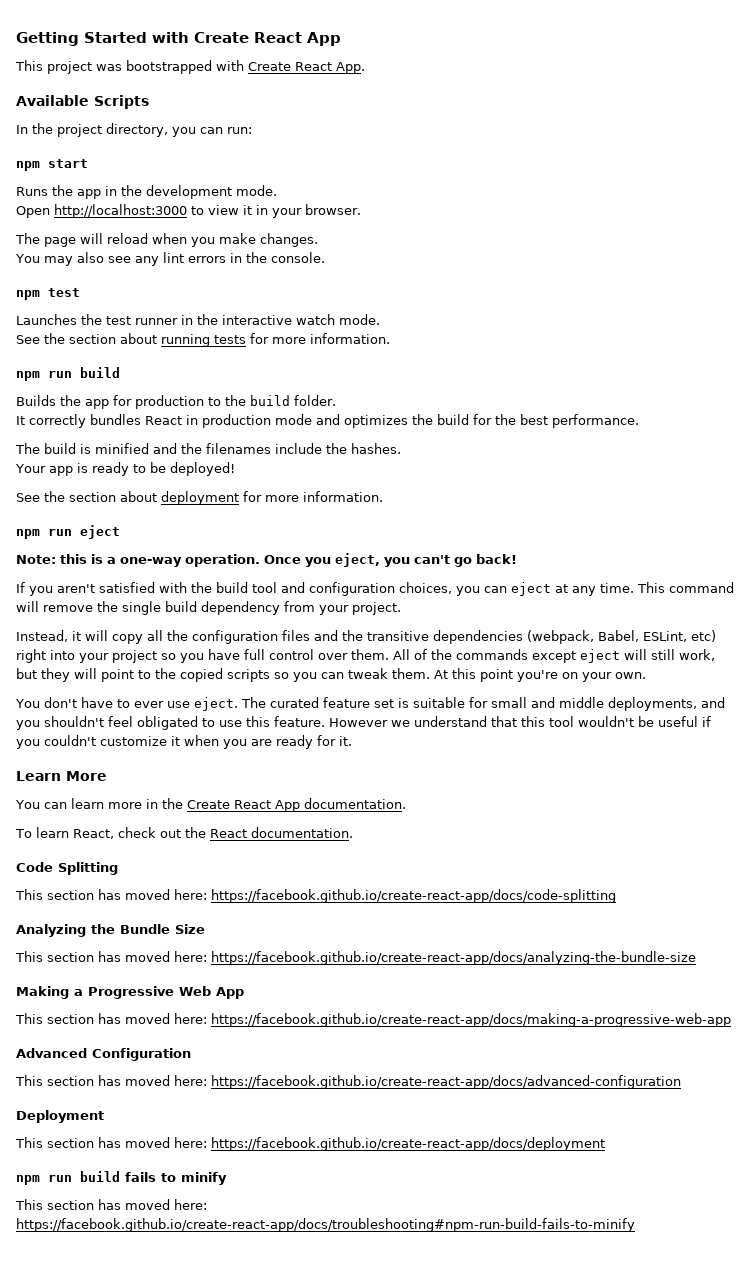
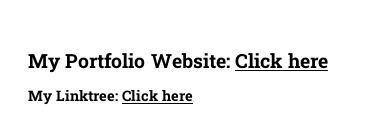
[16,32,341,46] [15,60,365,74] [16,95,149,109] [16,123,252,137] [16,159,88,171] [16,185,277,199] [16,204,361,218] [15,233,318,247] [15,252,325,266] [16,288,80,300] [16,314,380,325] [16,333,390,347] [16,367,120,381] [16,395,336,409] [16,414,639,428] [15,443,401,454] [15,462,235,476] [16,491,383,505] [16,525,120,539] [16,553,517,567] [16,582,734,596] [16,601,401,615] [16,630,716,644] [16,649,715,663] [16,668,646,682] [15,697,725,711] [16,716,711,730] [16,735,352,749] [16,771,107,781] [15,798,406,812] [15,827,353,839] [16,862,118,875] [15,889,616,903] [16,924,205,937] [15,951,696,965] [16,986,244,999] [15,1013,731,1027] [16,1048,191,1061] [15,1075,681,1089] [16,1110,104,1123] [15,1137,605,1151] [16,1171,227,1185] [15,1199,207,1210] [16,1218,635,1232] Getting Started with Create React App // This project was bootstrapped with Create React App. // Available Scripts // In the project directory, you can run: // npm start // Runs the app in the development mode. // Open http://localhost:3000 to view it in your browser. // The page will reload when you make changes. // You may also see any lint errors in the console. // npm test // Launches the test runner in the interactive watch mode. // See the section about running tests for more information. // npm run build // Builds the app for production to the build folder. // It correctly bundles React in production mode and optimizes the build for the best performance. // The build is minified and the filenames include the hashes. // Your app is ready to be deployed! // See the section about deployment for more information. // npm run eject // Note: this is a one-way operation. Once you eject, you can't go back! // If you aren't satisfied with the build tool and configuration choices, you can eject at any time. This command will remove the single build dependency from your project. // Instead, it will copy all the configuration files and the transitive dependencies (webpack, Babel, ESLint, etc) right into your project so you have full control over them. All of the commands except eject will still work, but they will point to the copied scripts so you can tweak them. At this point you're on your own. // You don't have to ever use eject. The curated feature set is suitable for small and middle deployments, and you shouldn't feel obligated to use this feature. However we understand that this tool wouldn't be useful if you couldn't customize it when you are ready for it. // Learn More // You can learn more in the Create React App documentation. // To learn React, check out the React documentation. // Code Splitting // This section has moved here: https://facebook.github.io/create-react-app/docs/code-splitting // Analyzing the Bundle Size // This section has moved here: https://facebook.github.io/create-react-app/docs/analyzing-the-bundle-size // Making a Progressive Web App // This section has moved here: https://facebook.github.io/create-react-app/docs/making-a-progressive-web-app // Advanced Configuration // This section has moved here: https://facebook.github.io/create-react-app/docs/advanced-configuration // Deployment // This section has moved here: https://facebook.github.io/create-react-app/docs/deployment // npm run build fails to minify // This section has moved here: https://facebook.github.io/create-react-app/docs/troubleshooting#npm-run-build-fails-to-minify -> [28,52,329,73] [28,89,193,105] My Portfolio Website: Click here // My Linktree: Click here

